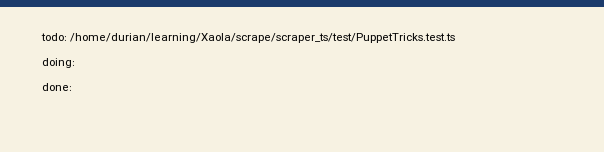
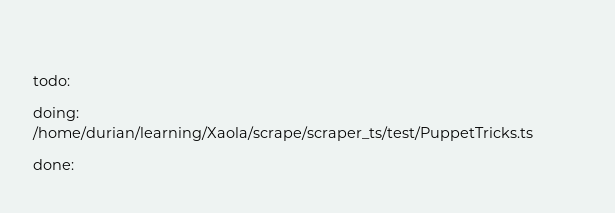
[70,33,456,43] /home/durian/learning/Xaola/scrape/scraper_ts/test/PuppetTricks.test.ts -> (70, 80) none
(75, 63) none -> [32,126,533,141] /home/durian/learning/Xaola/scrape/scraper_ts/test/PuppetTricks.ts

